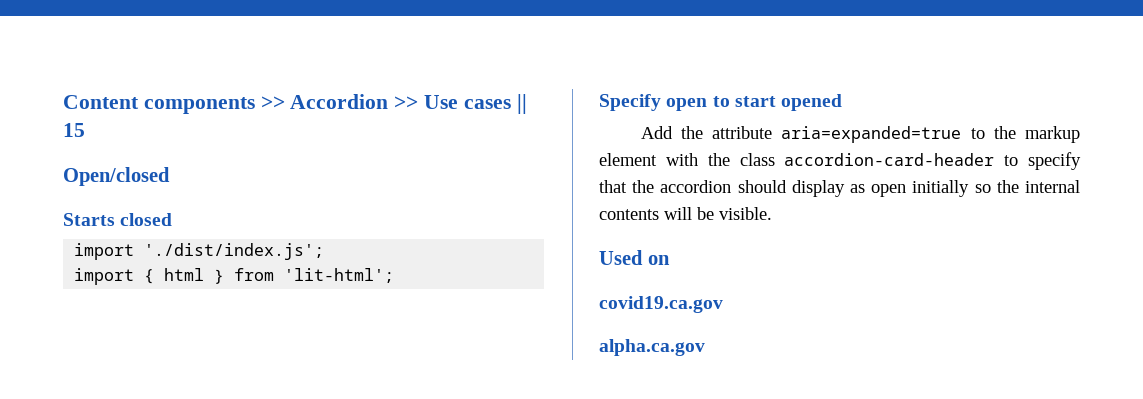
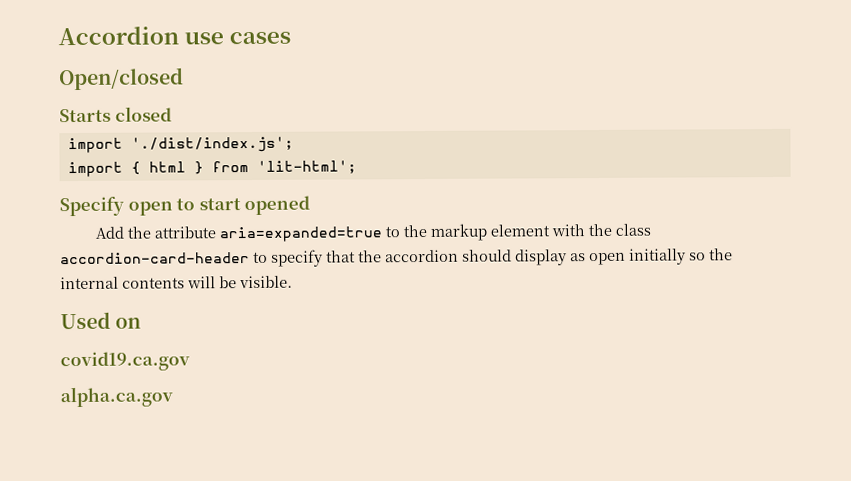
[63,94,459,114] Content components >> Accordion >> Use -> [58,26,225,46] Accordion use
[516,94,527,114] [63,123,85,137] || 15 -> (292, 38) none

